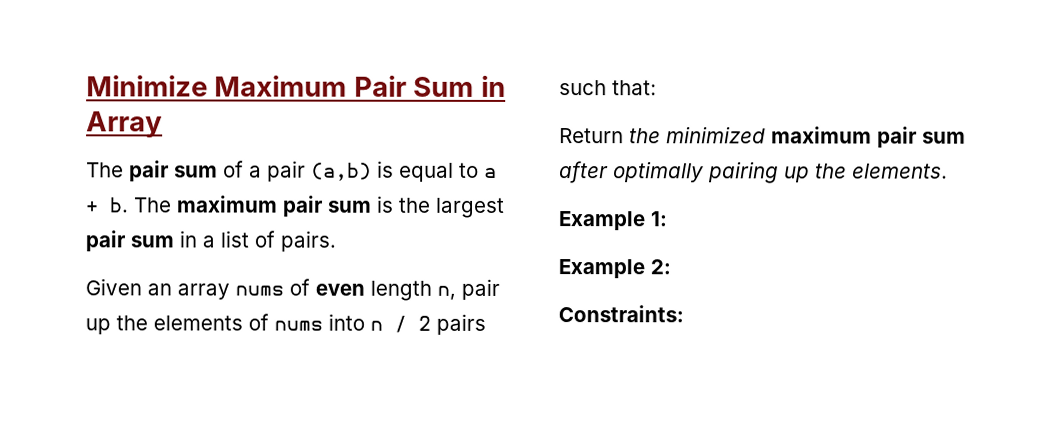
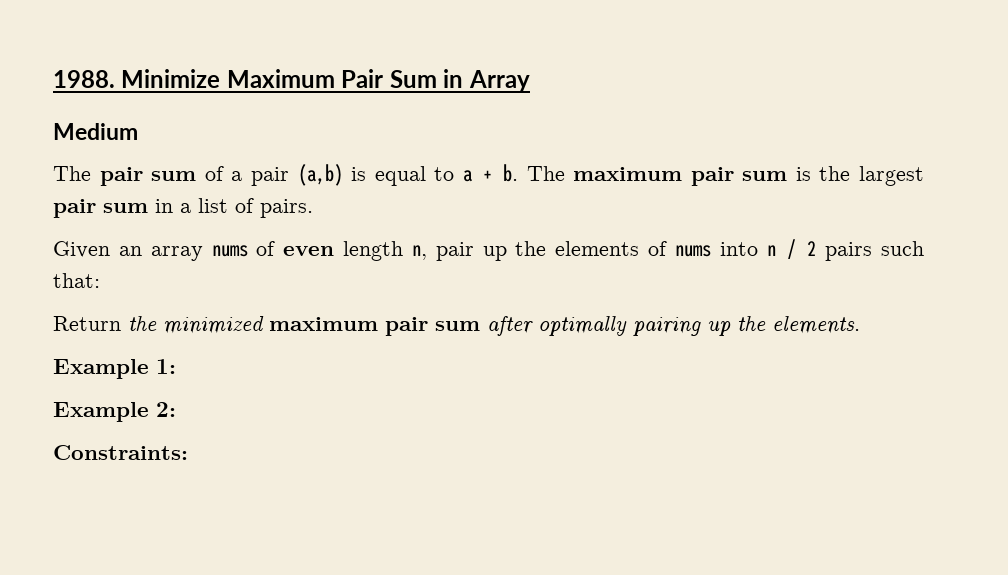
(86, 85) none -> [53,70,115,88] 1988.
(163, 124) none -> [53,123,138,140] // Medium

